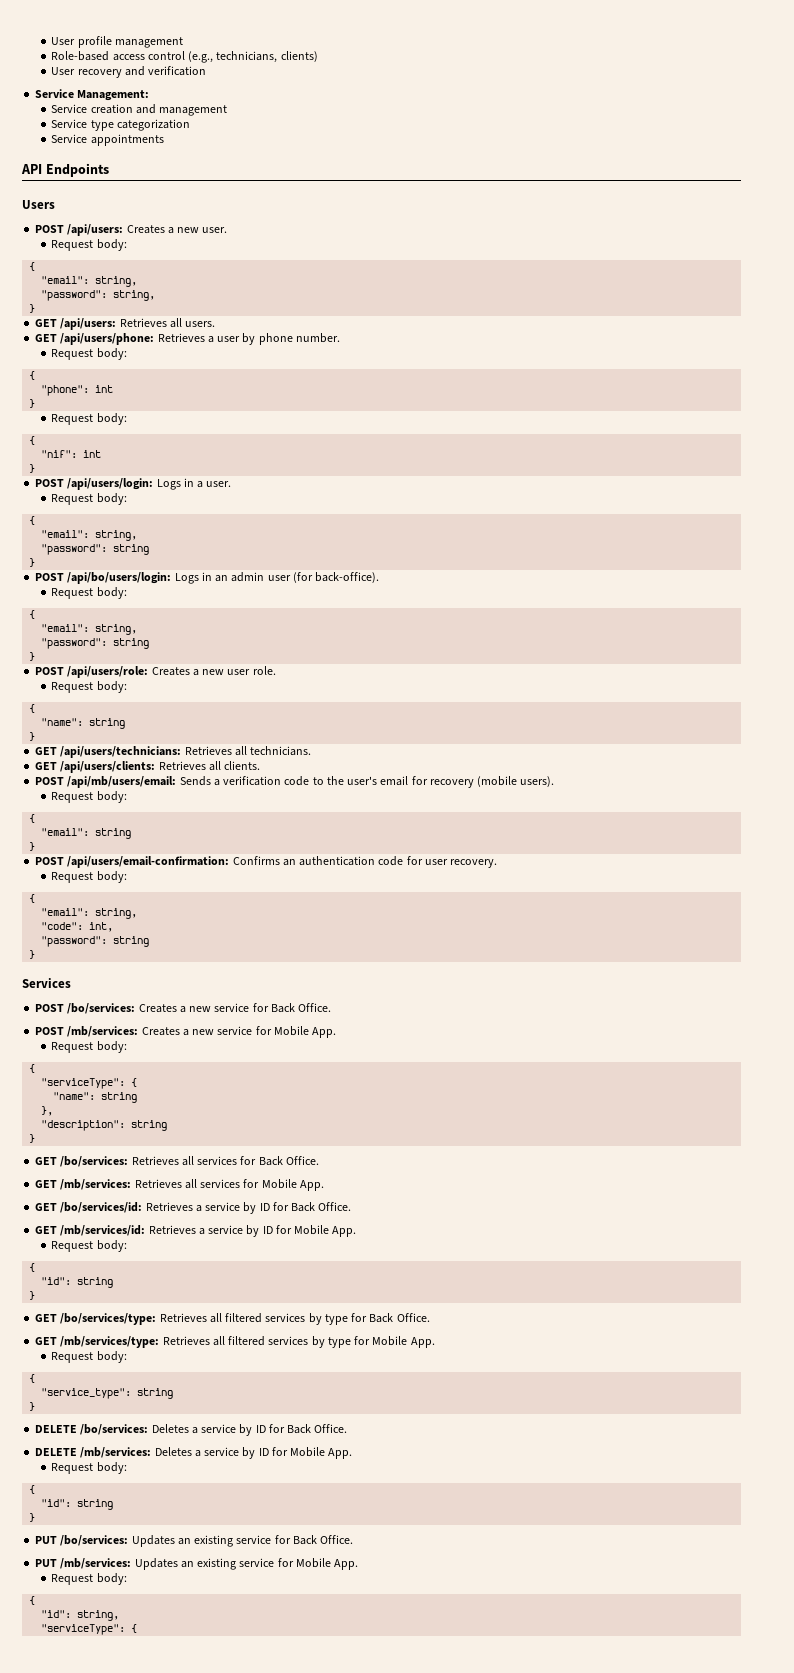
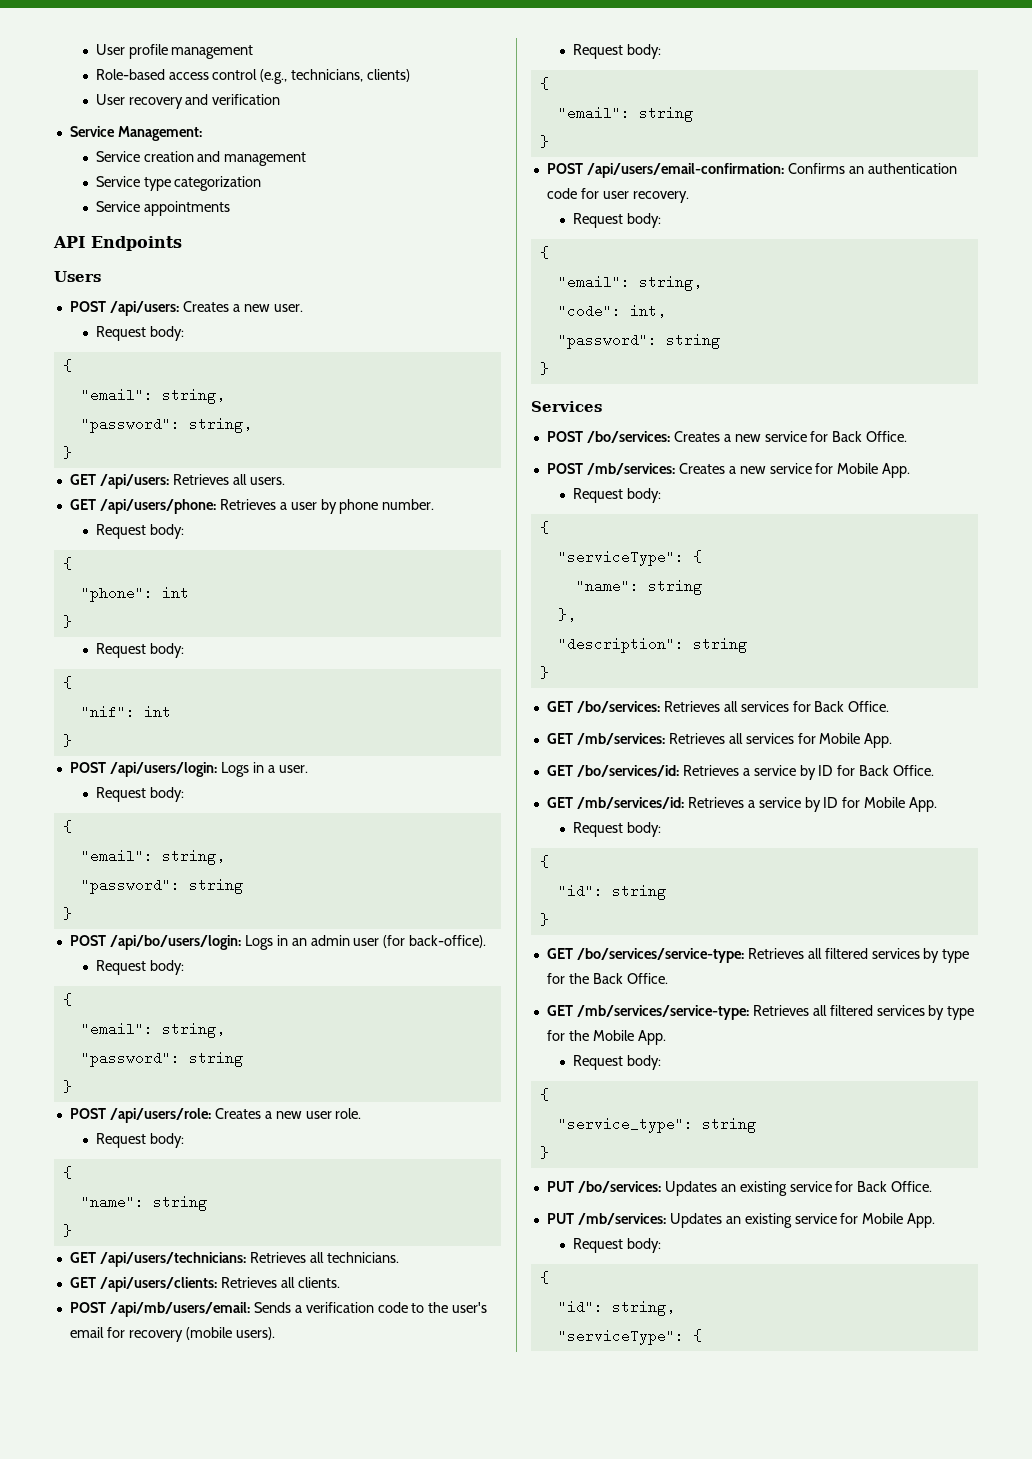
[60,1313,430,1325] [35,1336,371,1348] /bo/services/type: Retrieves all filtered services by type for Back Office. // GET /mb/services/type: Retrieves all filtered services by type for -> [576,948,970,963] [546,973,668,984] [546,1005,975,1020] [546,1030,589,1041] /bo/services/service-type: Retrieves all filtered services by type for the Back Office. // GET /mb/services/service-type: Retrieves all filtered services by type for the
[35,1424,348,1436] [35,1447,353,1459] [51,1462,127,1474] [29,1485,36,1494] [41,1499,114,1510] [29,1513,36,1522] // DELETE /bo/services: Deletes a service by ID for Back Office. // DELETE /mb/services: Deletes a service by ID for Mobile App. // Request body: // { // "id": string // } -> (549, 1152) none

